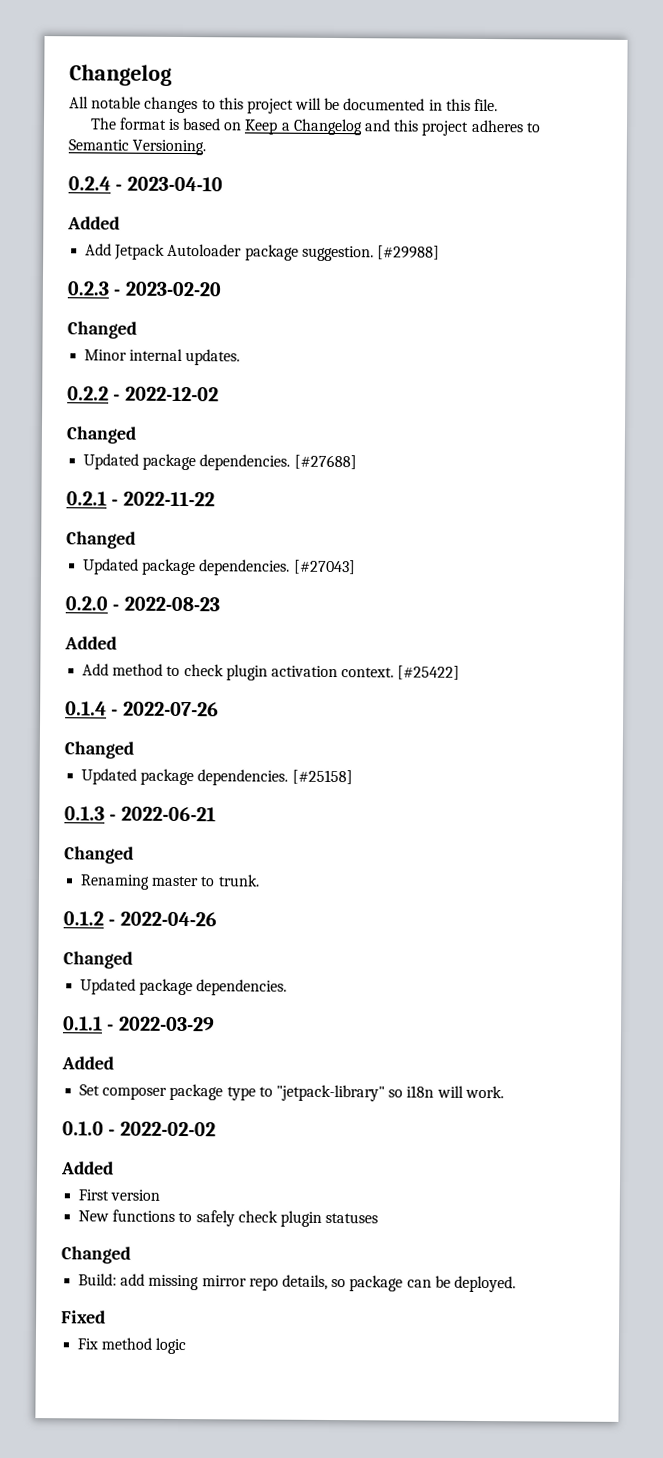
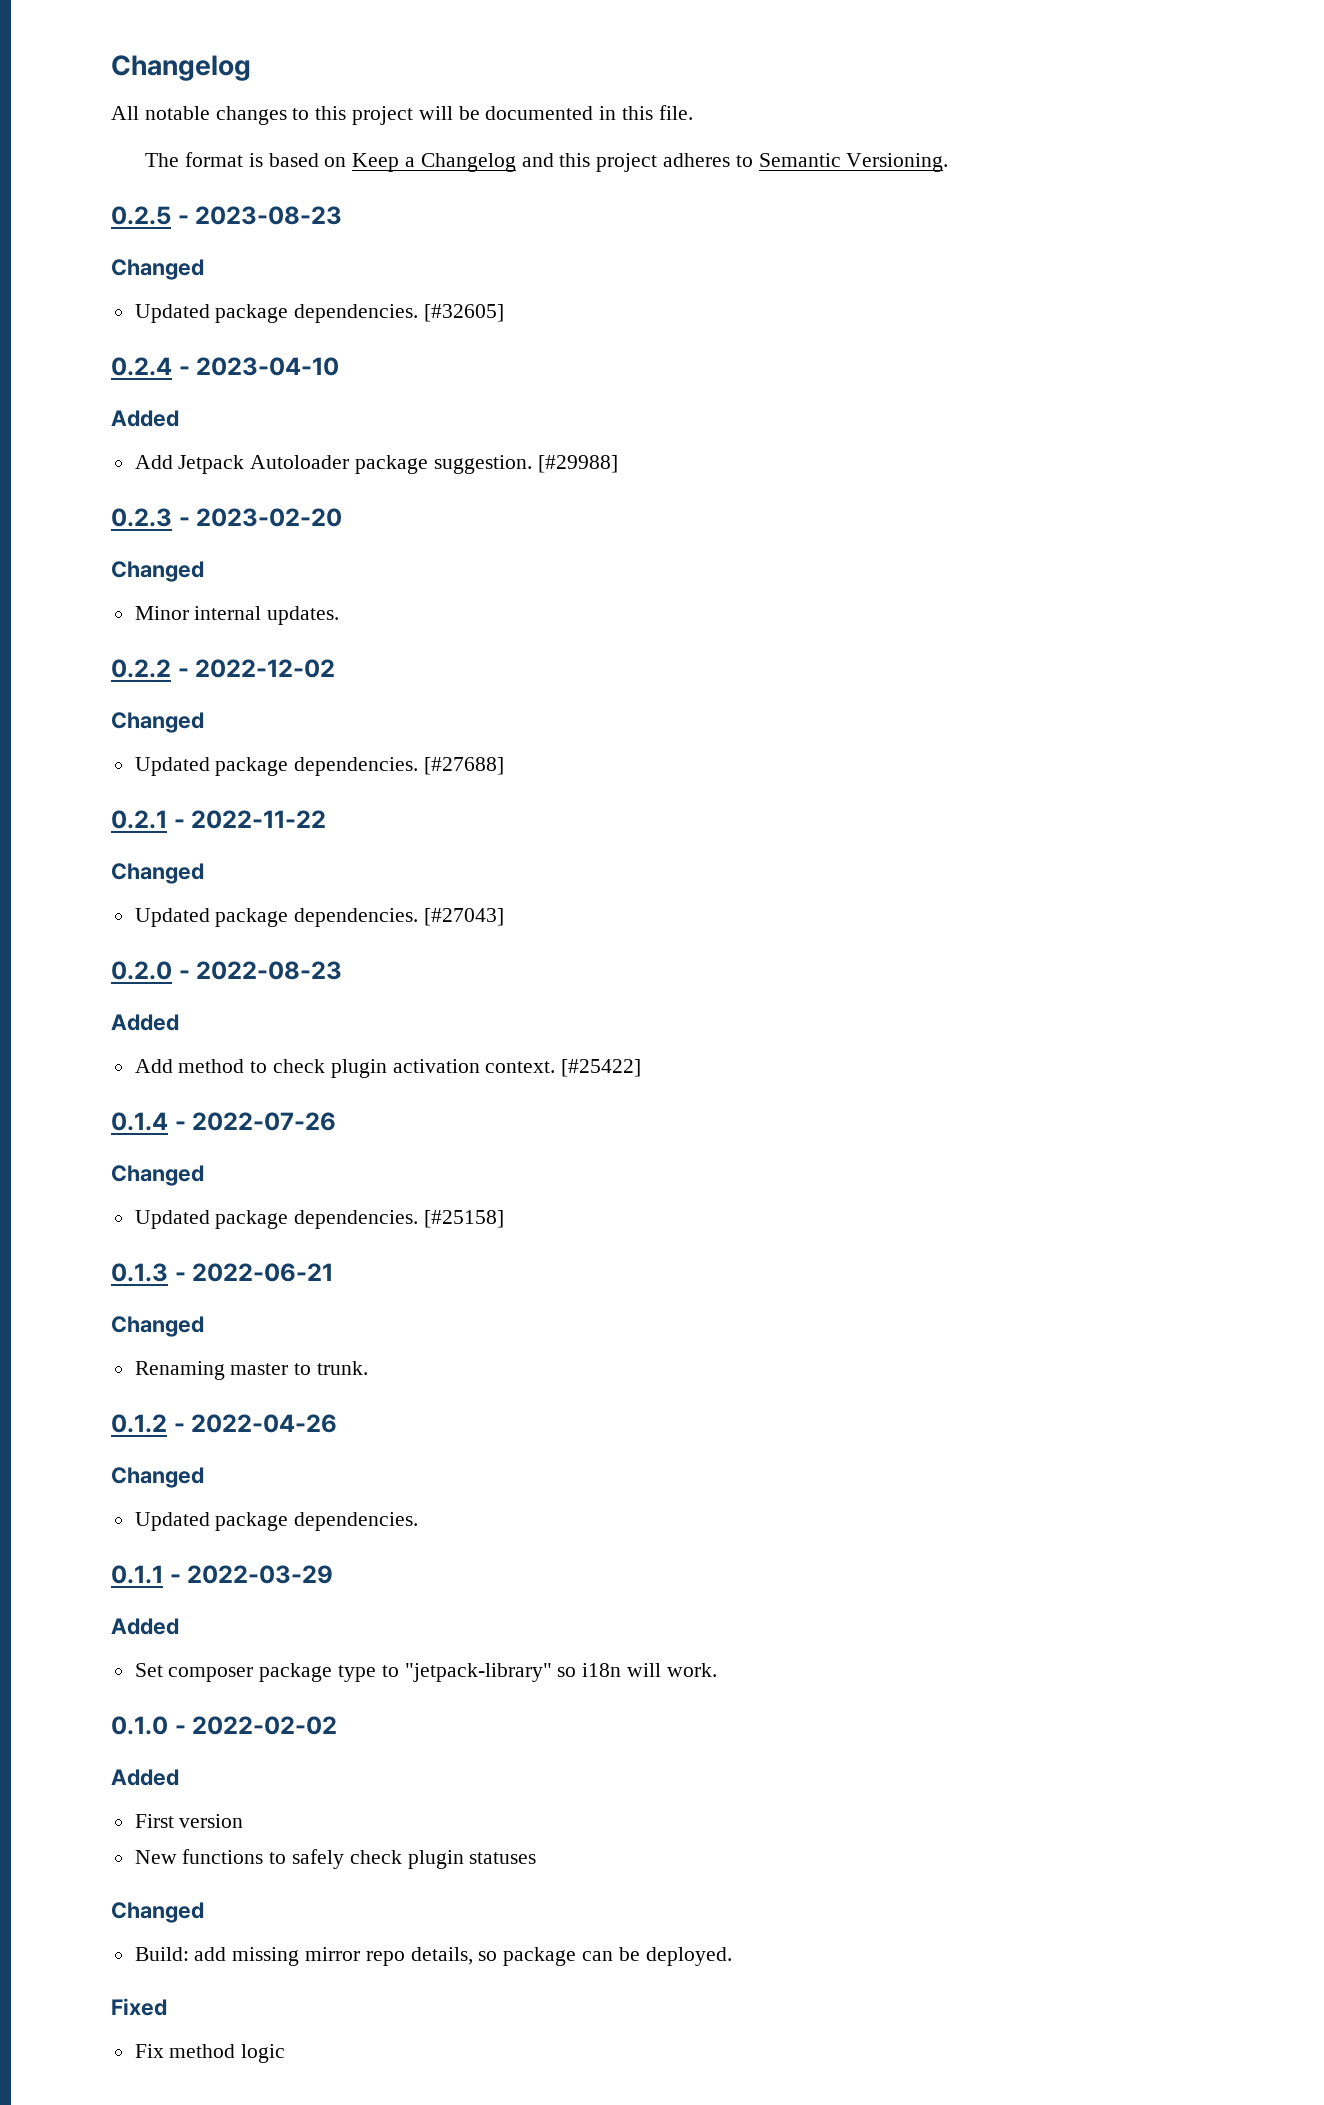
(207, 147) none -> [111,206,343,225] [111,259,204,280] [134,304,505,323] // 0.2.5 - 2023-08-23 // Changed // Updated package dependencies. [#32605]

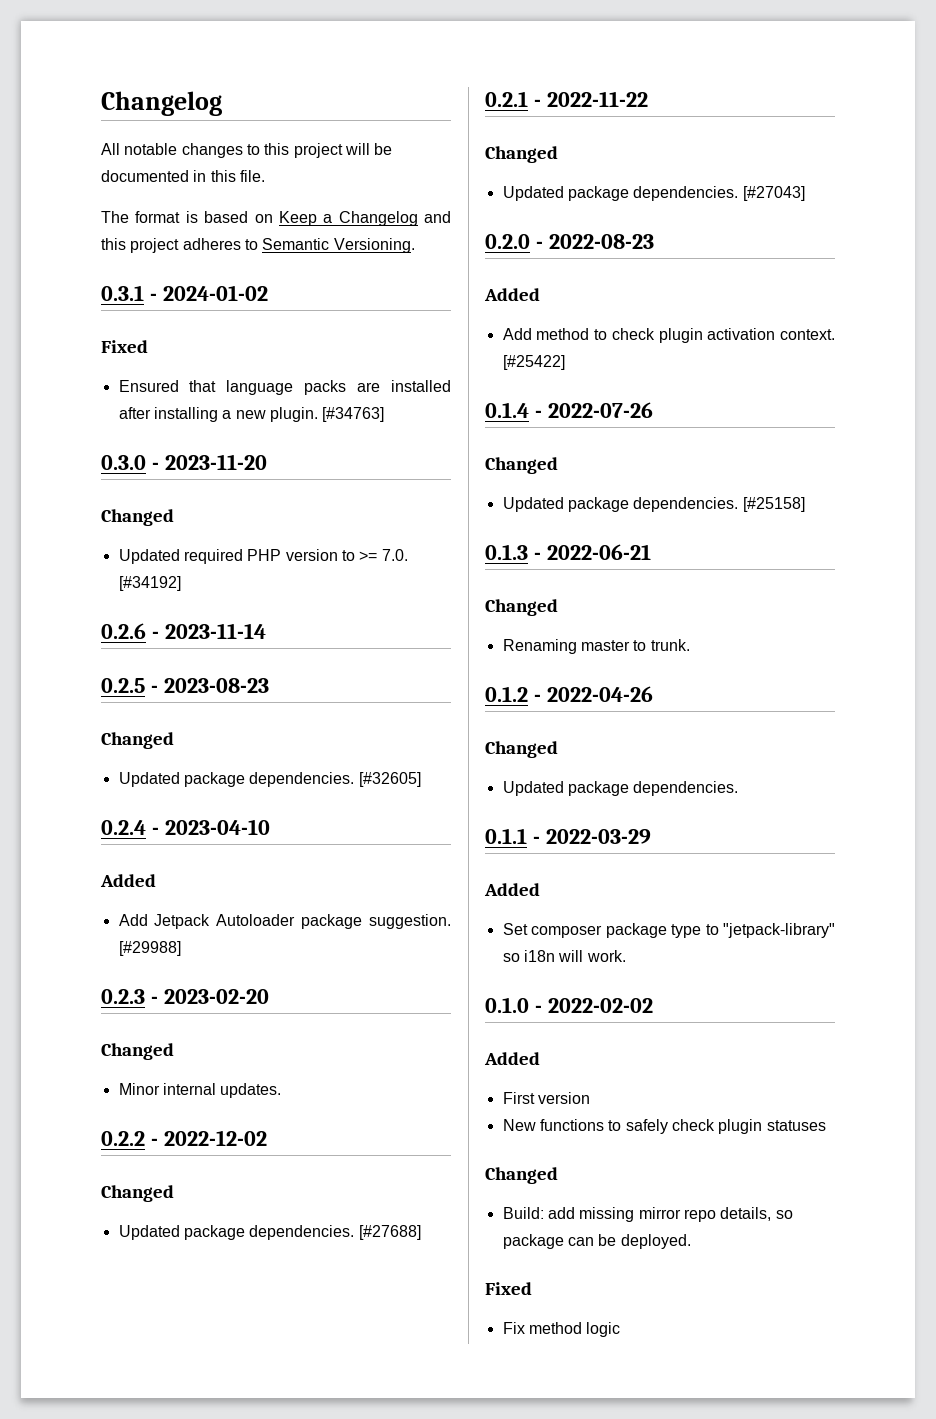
(949, 162) none -> [101,285,268,301] [101,340,148,353] [118,380,451,395] [118,407,385,422] [101,454,267,470] [101,509,174,526] [118,549,408,564] [118,576,181,591] [101,623,266,639] // 0.3.1 - 2024-01-02 // Fixed // Ensured that language packs are installed after installing a new plugin. [#34763] // 0.3.0 - 2023-11-20 // Changed // Updated required PHP version to >= 7.0. [#34192] // 0.2.6 - 2023-11-14

